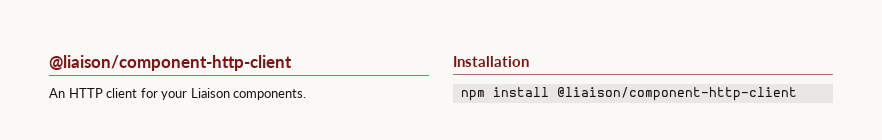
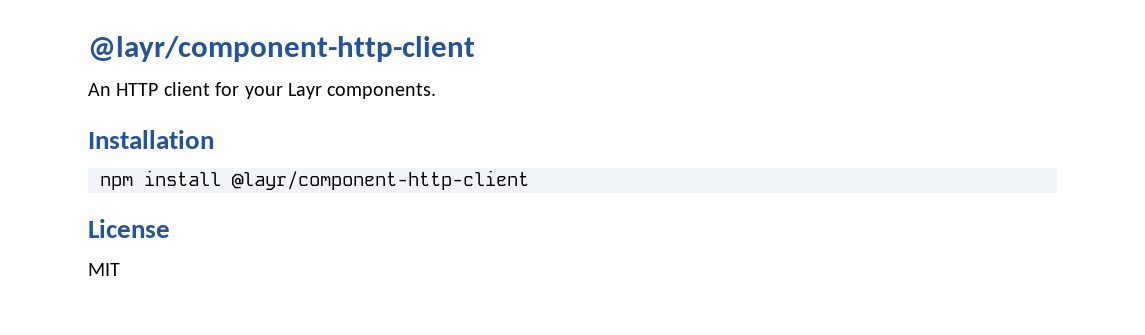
[49,55,292,71] @liaison/component-http-client -> [88,36,475,62] @layr/component-http-client
[190,88,230,98] Liaison -> [288,83,322,99] Layr
[556,87,797,101] @liaison/component-http-client -> [232,170,529,190] [88,219,170,238] [88,263,120,276] @layr/component-http-client // License // MIT

